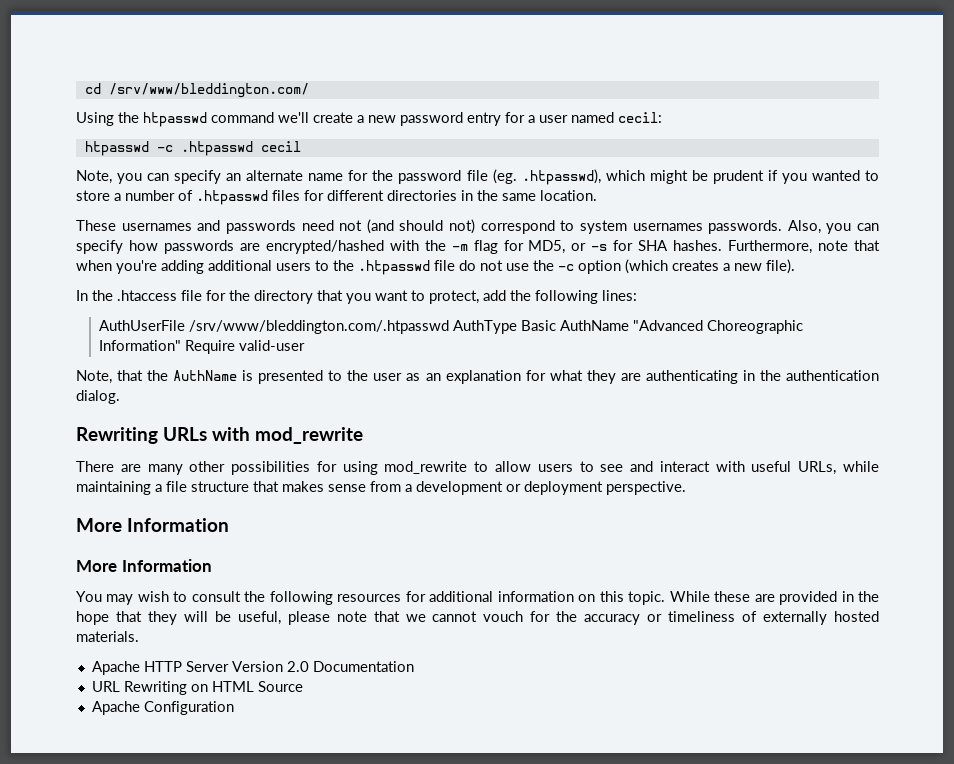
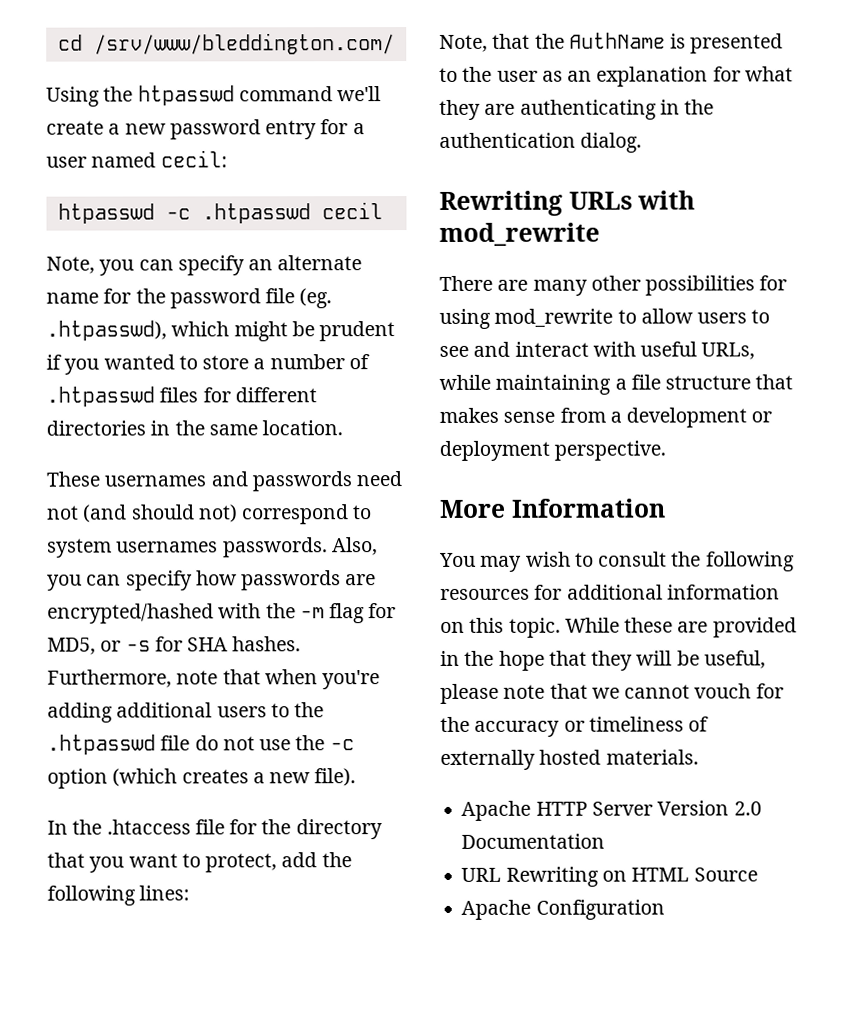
[99,320,804,334] [99,340,306,354] // AuthUserFile /srv/www/bleddington.com/.htpasswd AuthType Basic AuthName "Advanced Choreographic Information" Require valid-user -> (191, 893) none
[76,559,212,572] // More Information -> (666, 508) none

